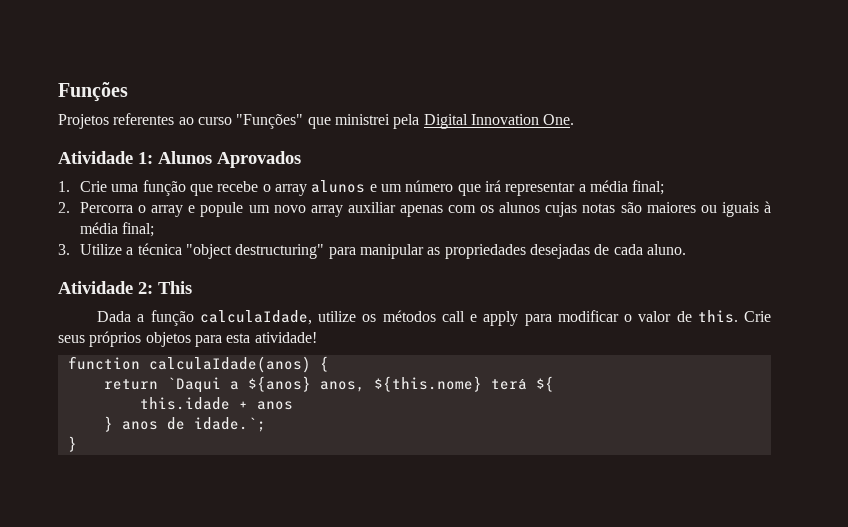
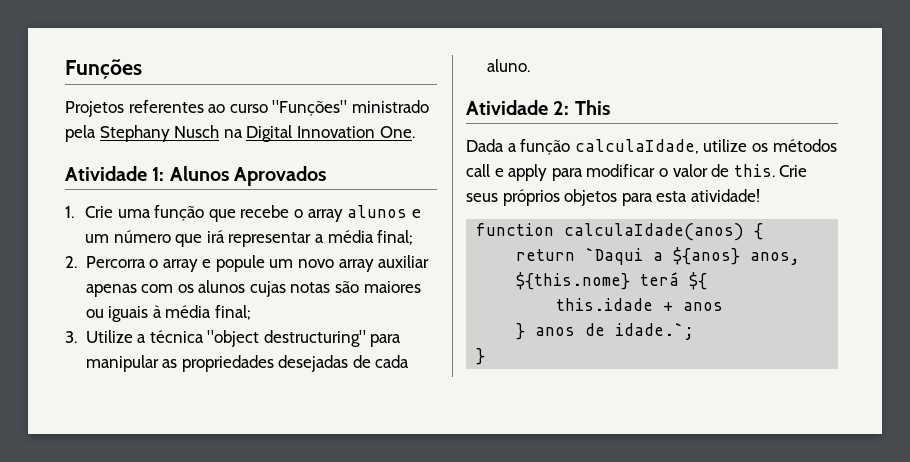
[307,114,420,129] que ministrei pela -> [351,100,429,113] [65,125,243,142] ministrado pela Stephany Nusch na

